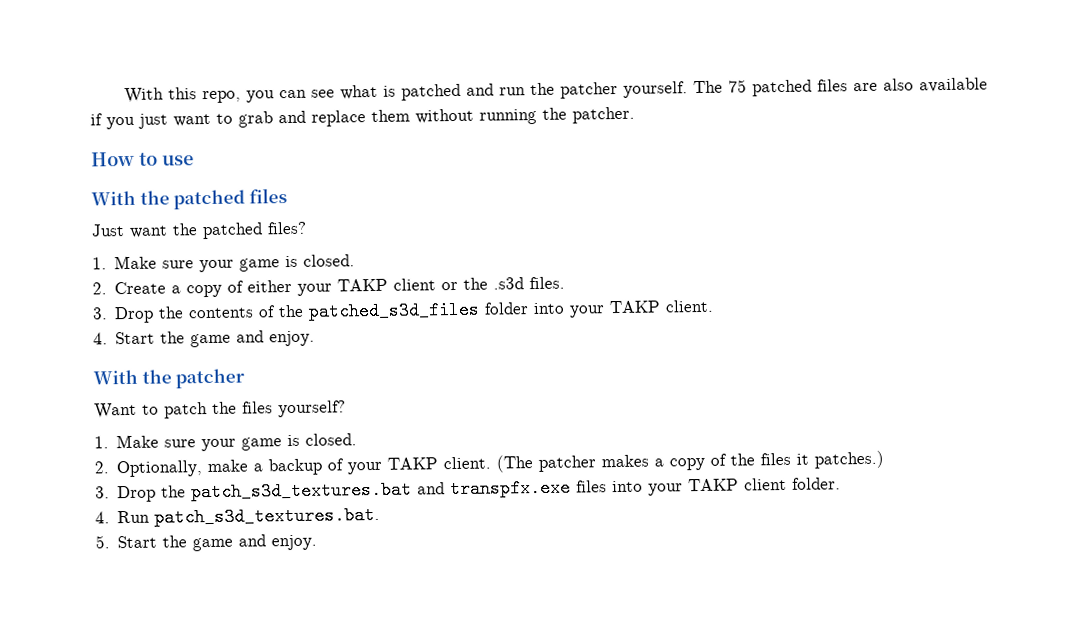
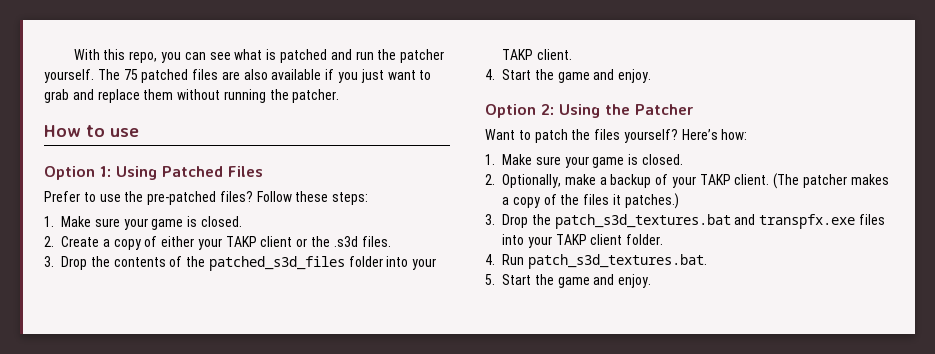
[91,188,287,210] [91,221,307,240] With the patched files // Just want the patched files? -> [44,166,263,180] [44,191,369,205] Option 1: Using Patched Files // Prefer to use the pre-patched files? Follow these steps:
[93,368,246,389] With the patcher -> [485,104,694,118] Option 2: Using the Patcher
(346, 409) none -> [681,129,748,140] Here’s how:

